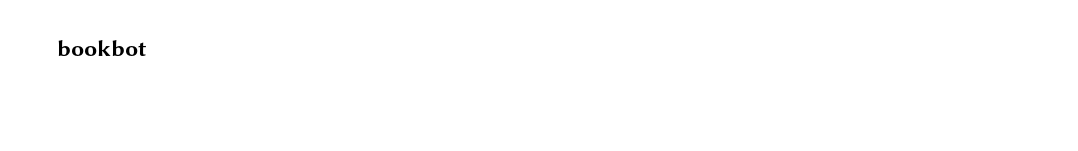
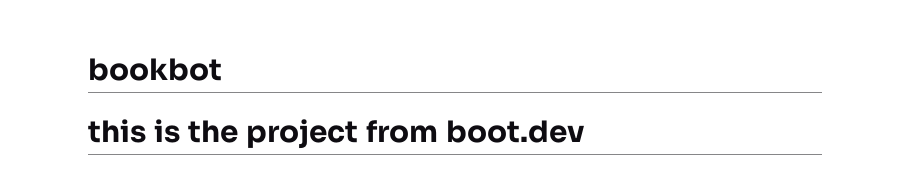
(146, 48) none -> [88,119,585,149] // this is the project from boot.dev

